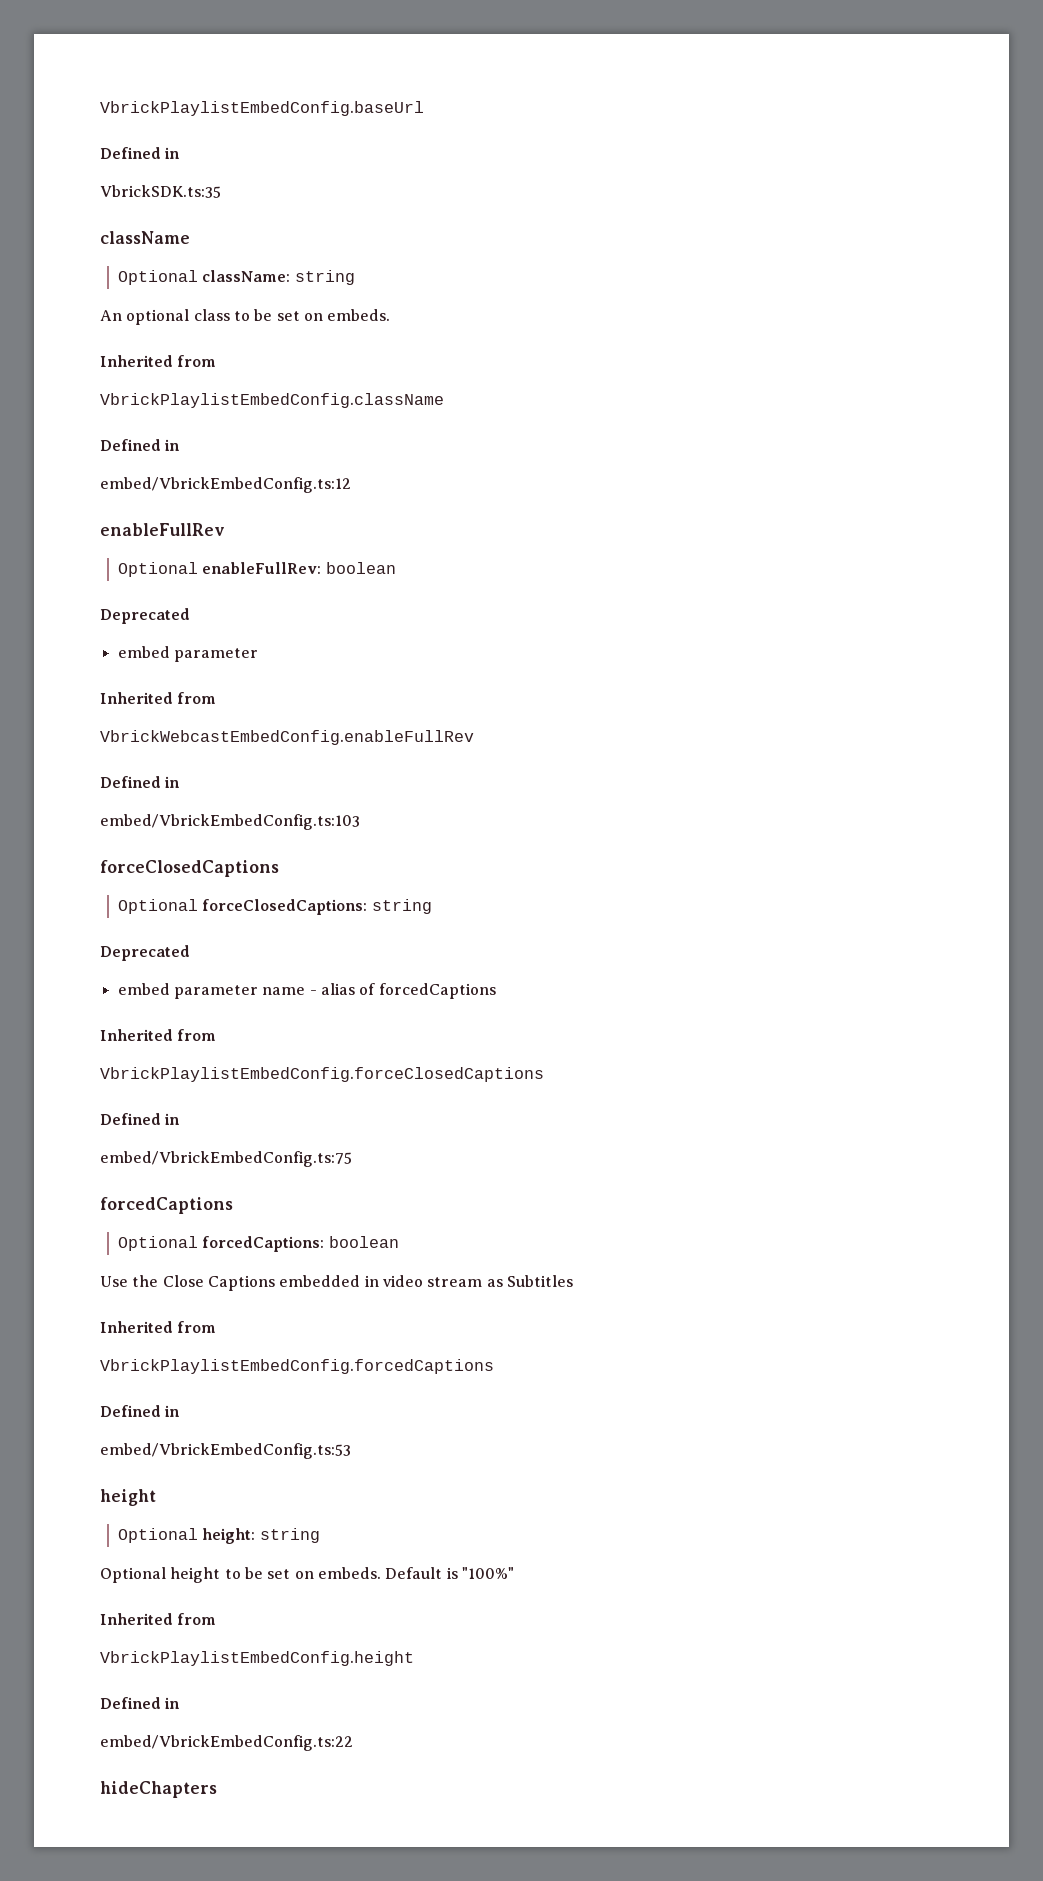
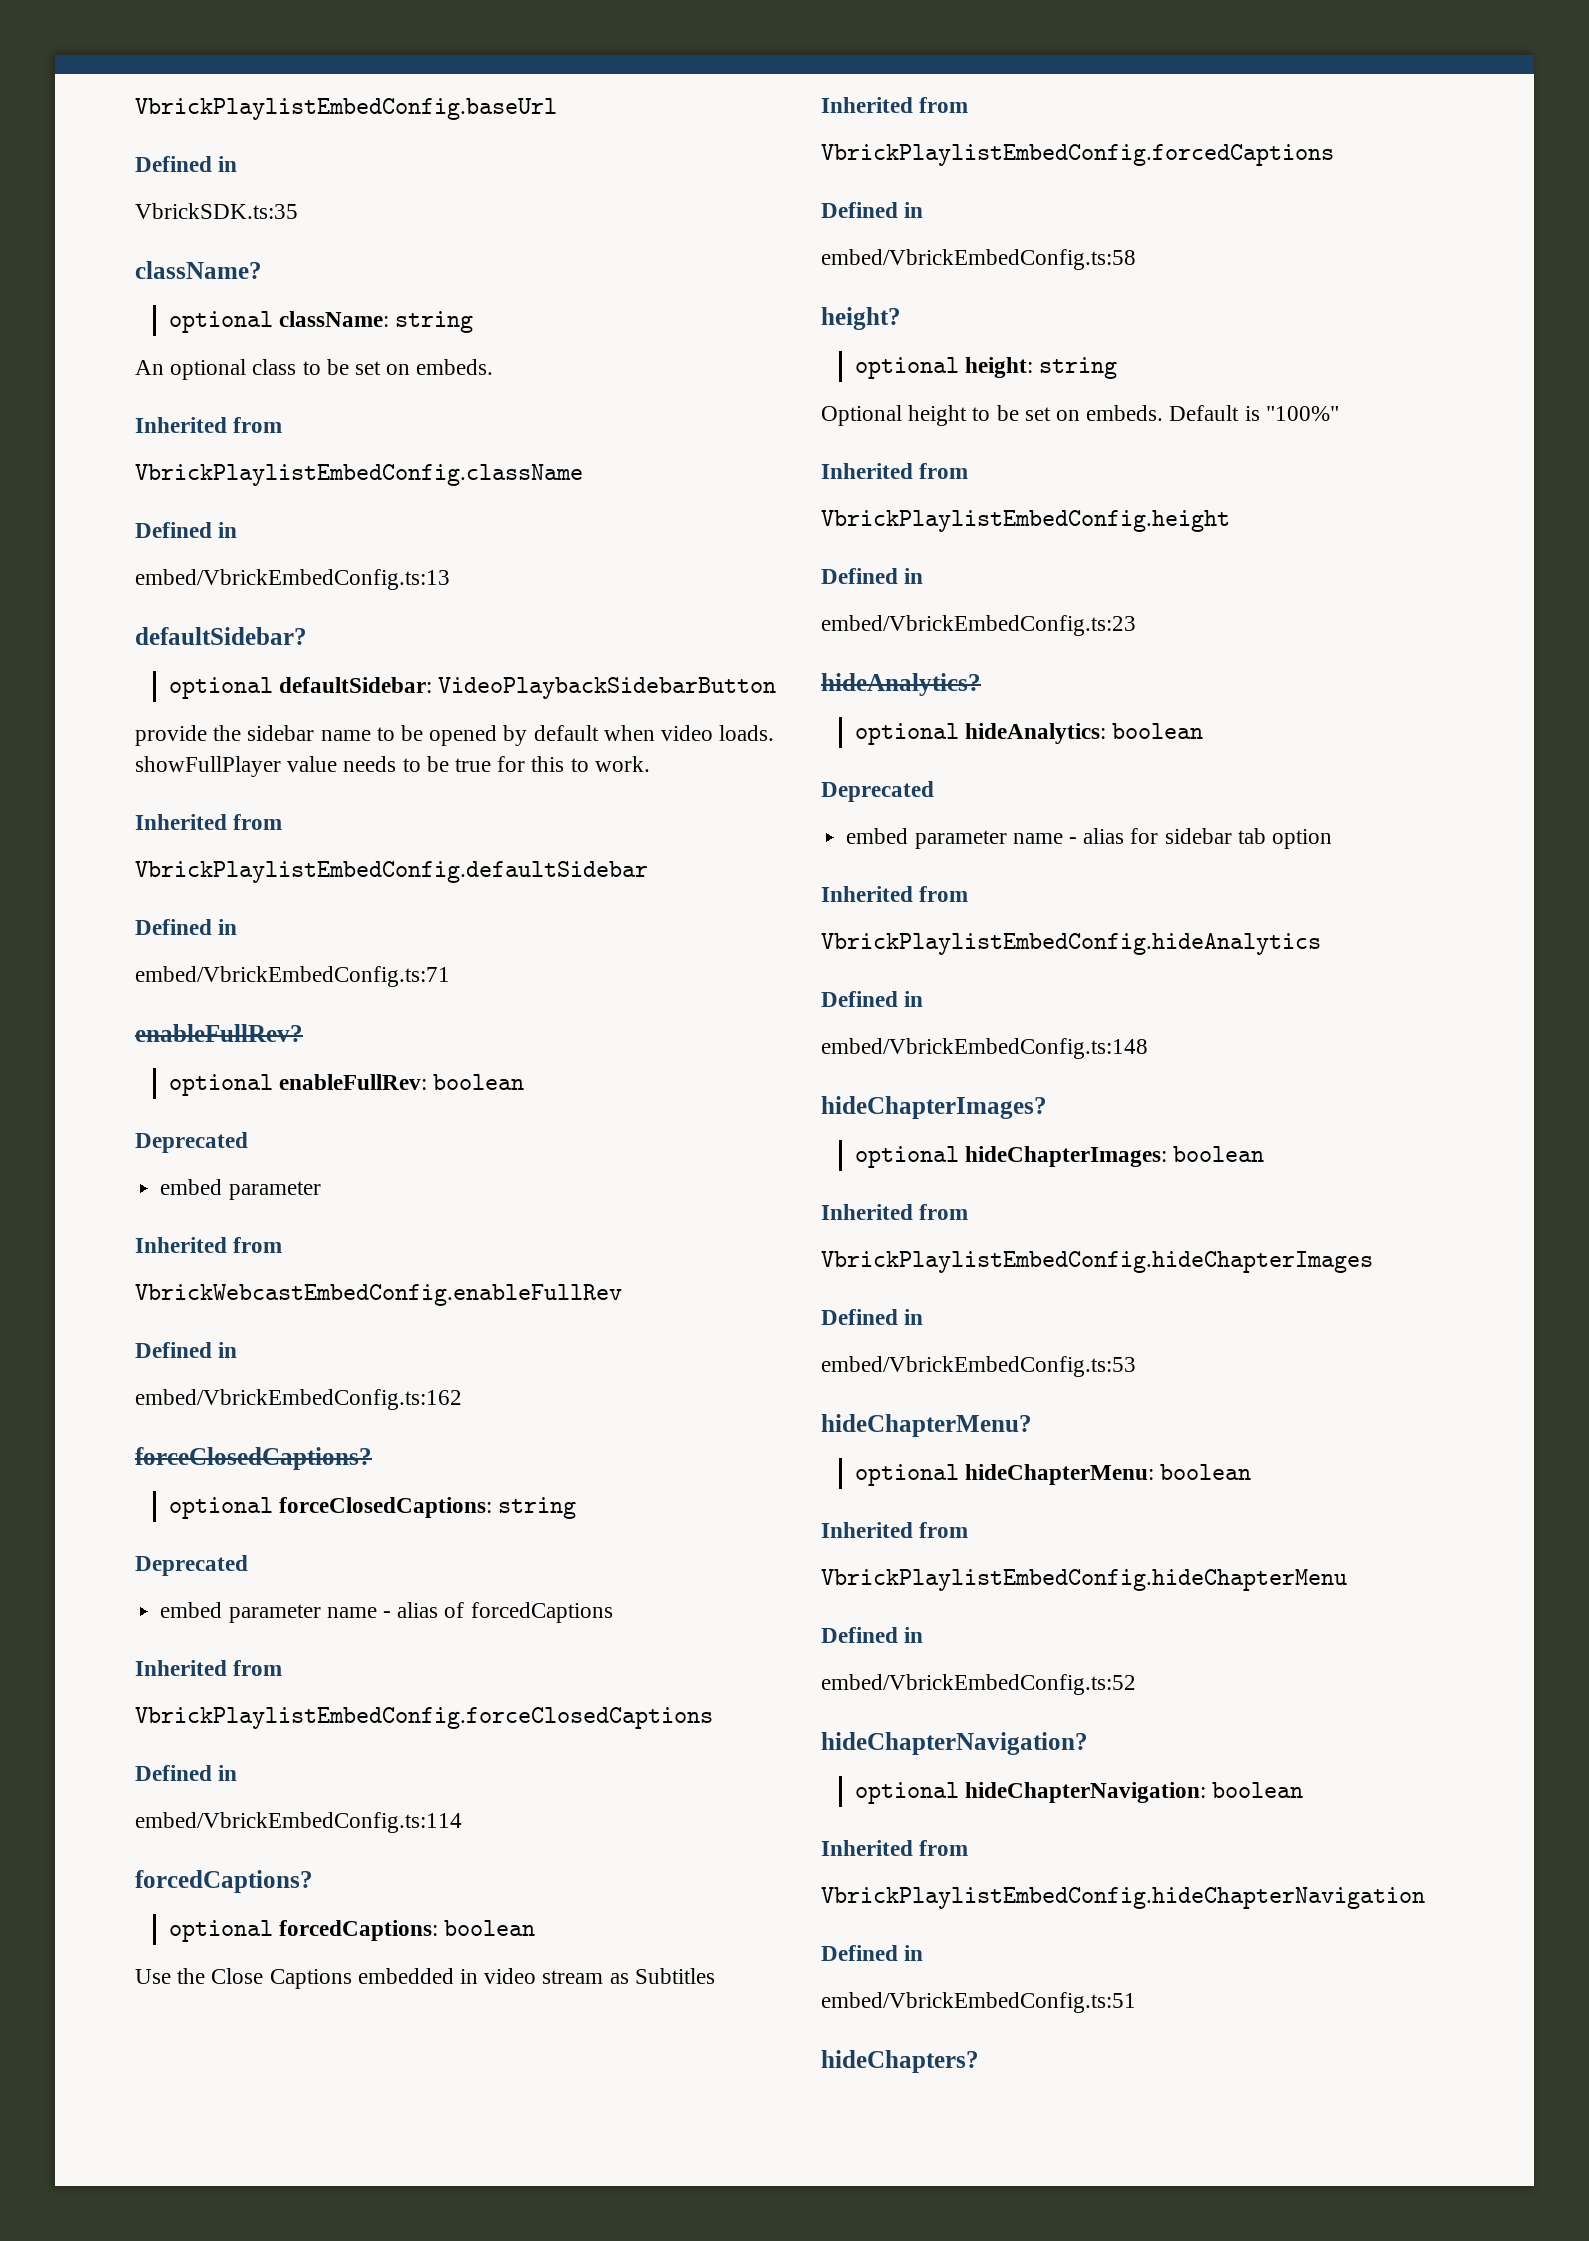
[100,231,190,244] [117,270,198,285] className // Optional -> [135,261,262,279] [168,311,273,333] className? // optional
[100,477,351,493] [100,523,225,536] [117,562,198,577] embed/VbrickEmbedConfig.ts:12 // enableFullRev // Optional -> [135,569,450,590] [135,627,307,645] [168,677,777,699] [135,725,775,746] [135,756,650,777] [135,814,283,830] [135,861,648,883] [135,919,238,935] [135,966,450,987] [135,1024,303,1042] [168,1074,273,1096] embed/VbrickEmbedConfig.ts:13 // defaultSidebar? // optional defaultSidebar: VideoPlaybackSidebarButton // provide the sidebar name to be opened by default when video loads. showFullPlayer value needs to be true for this to work. // Inherited from // VbrickPlaylistEmbedConfig.defaultSidebar // Defined in // embed/VbrickEmbedConfig.ts:71 // enableFullRev? // optional
[100,814,360,830] [100,860,279,877] [117,899,198,914] embed/VbrickEmbedConfig.ts:103 // forceClosedCaptions // Optional -> [135,1389,462,1410] [135,1447,372,1470] [168,1497,273,1519] embed/VbrickEmbedConfig.ts:162 // forceClosedCaptions? // optional
[100,1151,352,1167] [100,1197,233,1214] [117,1236,198,1251] embed/VbrickEmbedConfig.ts:75 // forcedCaptions // Optional -> [135,1812,462,1833] [135,1870,313,1893] [168,1920,273,1942] embed/VbrickEmbedConfig.ts:114 // forcedCaptions? // optional
[100,1443,351,1459] [100,1489,156,1506] [117,1528,198,1543] embed/VbrickEmbedConfig.ts:53 // height // Optional -> [821,249,1136,270] [821,307,901,330] [854,357,959,379] embed/VbrickEmbedConfig.ts:58 // height? // optional
[100,1735,353,1751] [100,1781,217,1798] embed/VbrickEmbedConfig.ts:22 // hideChapters -> [821,615,1136,636] [821,673,981,696] [854,723,1204,745] [821,781,934,802] [846,828,1332,849] [821,886,969,902] [821,933,1321,955] [821,991,924,1007] [821,1038,1148,1059] [821,1096,1047,1119] [854,1146,1265,1168] [821,1204,969,1220] [821,1251,1373,1273] [821,1309,924,1325] [821,1356,1136,1377] [821,1414,1032,1437] [854,1464,1252,1486] [821,1522,969,1538] [821,1569,1347,1591] [821,1627,924,1643] [821,1674,1136,1695] [821,1732,1088,1755] [854,1782,1304,1804] [821,1840,969,1856] [821,1887,1425,1909] [821,1945,924,1961] [821,1992,1136,2013] [821,2050,979,2073] embed/VbrickEmbedConfig.ts:23 // hideAnalytics? // optional hideAnalytics: boolean // Deprecated // embed parameter name - alias for sidebar tab option // Inherited from // VbrickPlaylistEmbedConfig.hideAnalytics // Defined in // embed/VbrickEmbedConfig.ts:148 // hideChapterImages? // optional hideChapterImages: boolean // Inherited from // VbrickPlaylistEmbedConfig.hideChapterImages // Defined in // embed/VbrickEmbedConfig.ts:53 // hideChapterMenu? // optional hideChapterMenu: boolean // Inherited from // VbrickPlaylistEmbedConfig.hideChapterMenu // Defined in // embed/VbrickEmbedConfig.ts:52 // hideChapterNavigation? // optional hideChapterNavigation: boolean // Inherited from // VbrickPlaylistEmbedConfig.hideChapterNavigation // Defined in // embed/VbrickEmbedConfig.ts:51 // hideChapters?

